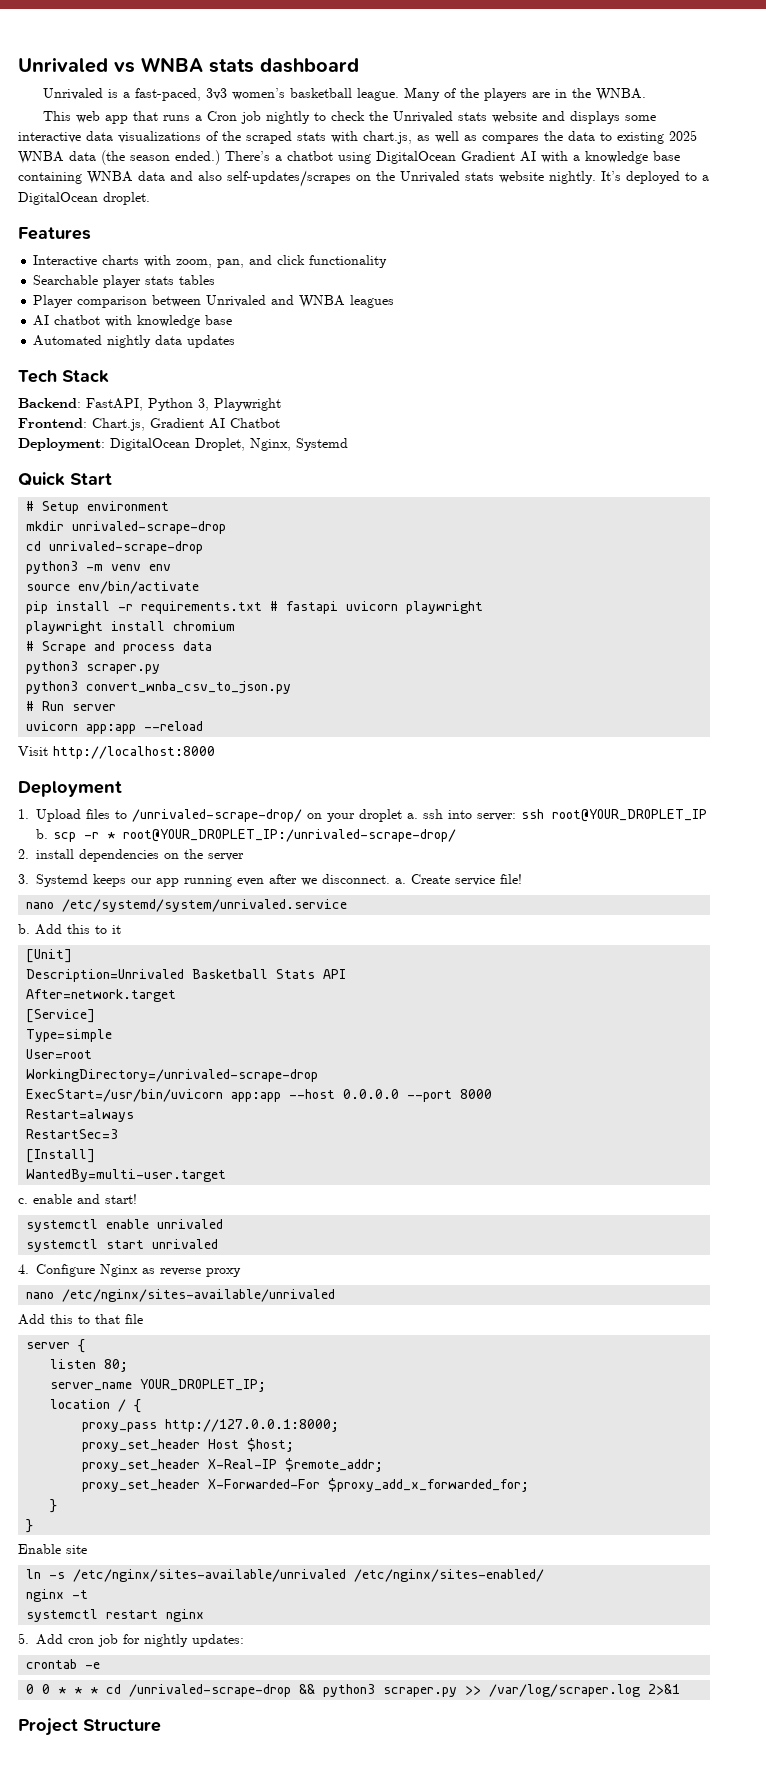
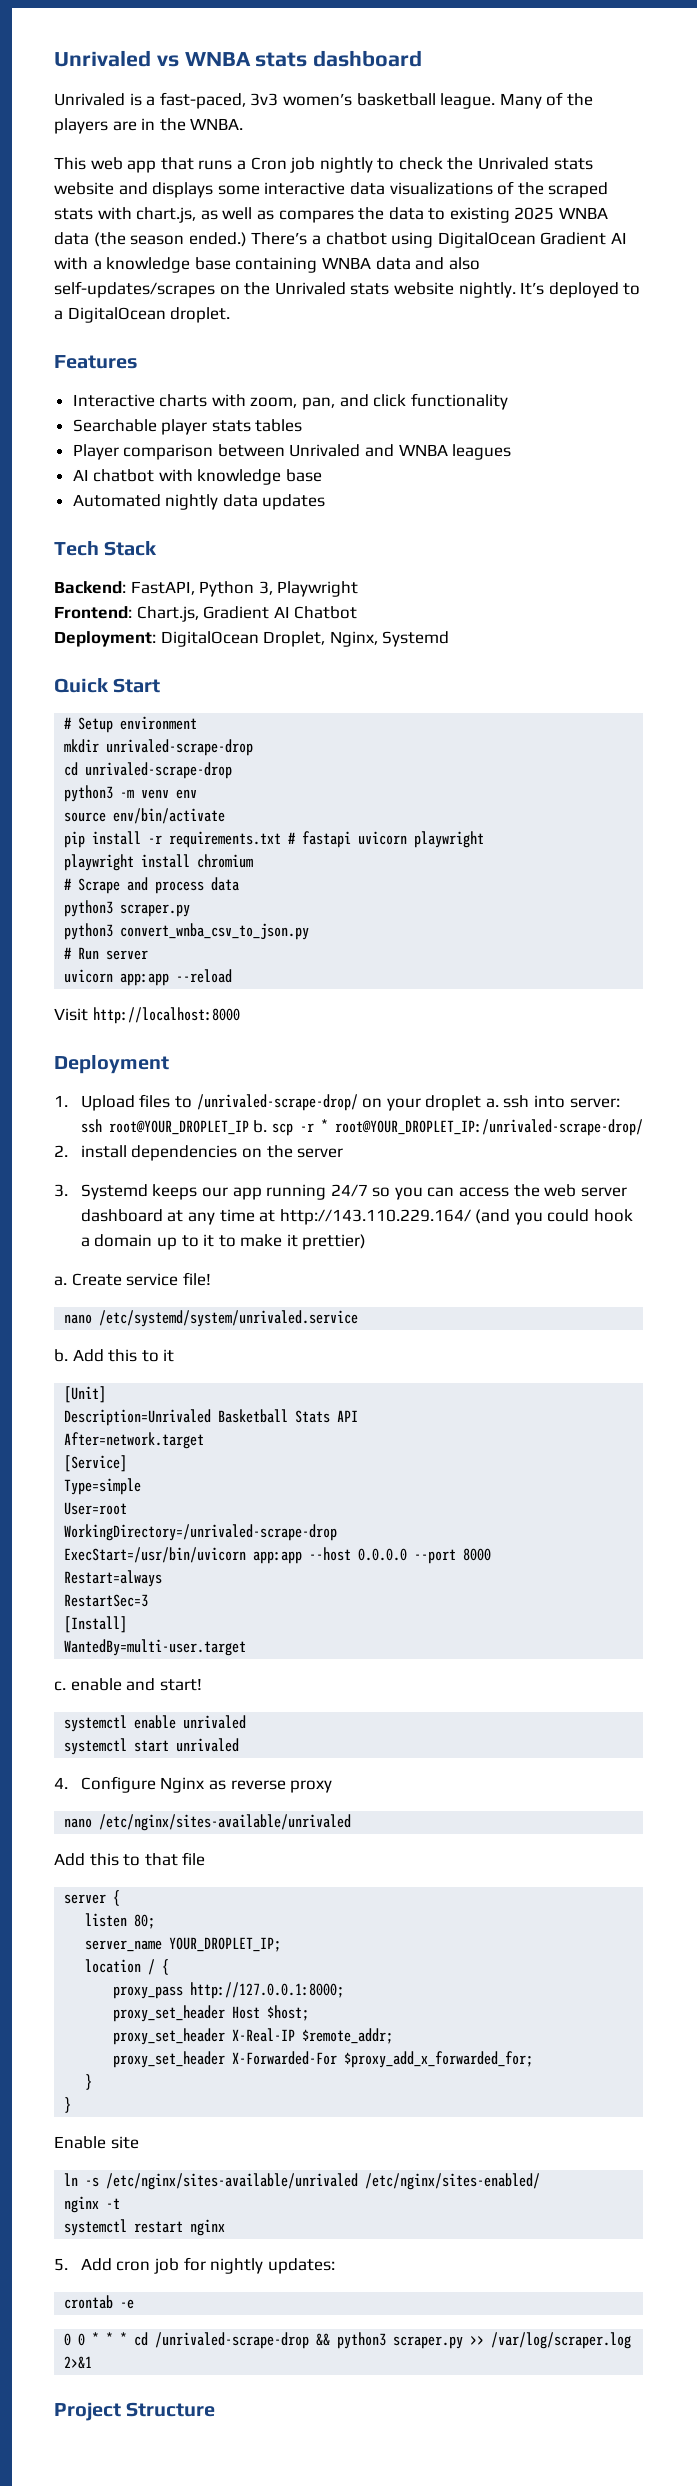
[237,874,391,886] even after we disconnect. -> [330,1184,627,1200] [80,1209,634,1225] [80,1234,367,1250] 24/7 so you can access the web server dashboard at any time at http://143.110.229.164/ (and you could hook a domain up to it to make it prettier) //

